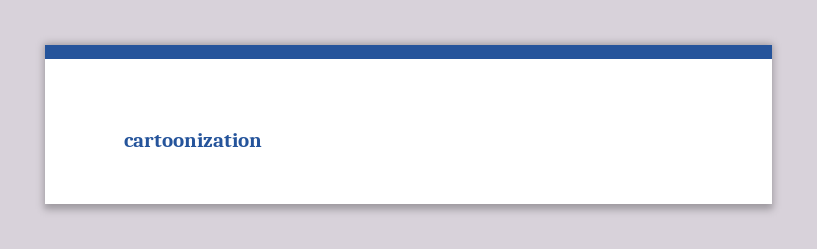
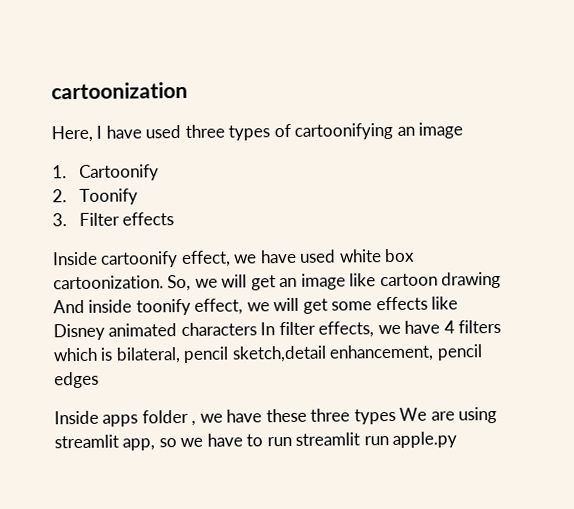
(262, 140) none -> [51,122,464,143] [52,164,159,182] [52,188,138,205] [52,212,175,227] [52,248,416,268] [53,271,502,292] [53,296,459,316] [53,319,502,341] [53,344,483,364] [54,371,99,389] [54,406,498,427] [54,431,458,451] // Here, I have used three types of cartoonifying an image // 1. Cartoonify // 2. Toonify // 3. Filter effects // Inside cartoonify effect, we have used white box cartoonization. So, we will get an image like cartoon drawing And inside toonify effect, we will get some effects like Disney animated characters In filter effects, we have 4 filters which is bilateral, pencil sketch,detail enhancement, pencil edges // Inside apps folder , we have these three types We are using streamlit app, so we have to run streamlit run apple.py

